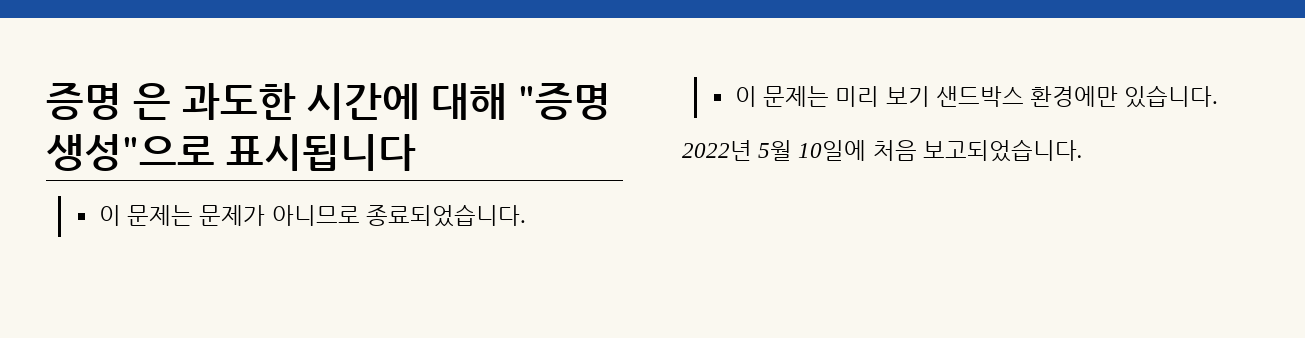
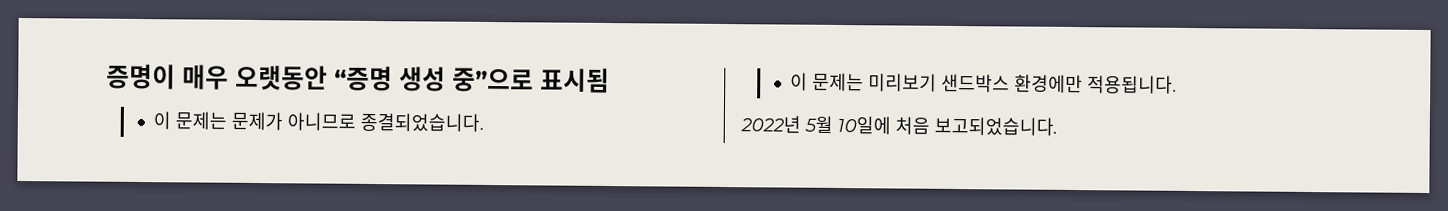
[46,83,611,120] [46,134,416,171] 증명 은 과도한 시간에 대해 "증명 생성"으로 표시됩니다 -> [106,63,610,94] 증명이 매우 오랫동안 “증명 생성 중”으로 표시됨
[365,204,526,227] [735,86,930,107] 종료되었습니다. // 이 문제는 미리 보기 -> [359,112,484,132] [789,72,937,92] 종결되었습니다. // 이 문제는 미리보기
[1124,85,1219,108] 있습니다. -> [1086,75,1177,94] 적용됩니다.

